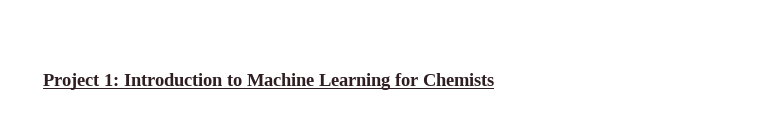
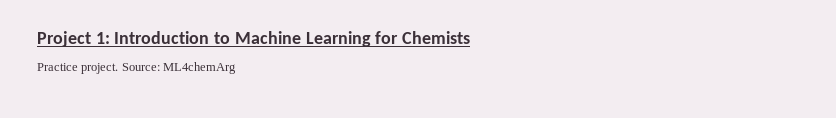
(494, 79) none -> [37,62,237,74] // Practice project. Source: ML4chemArg

